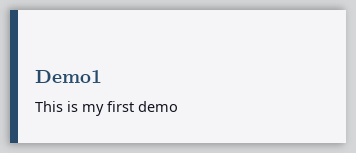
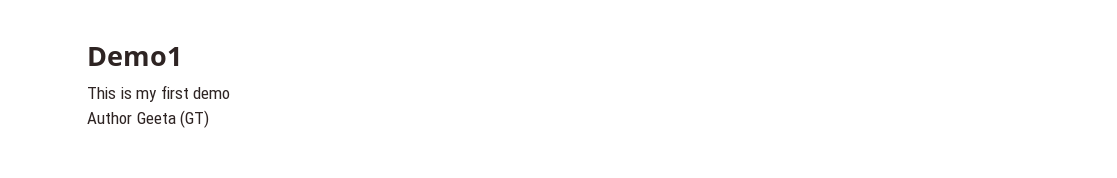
(178, 106) none -> [87,110,210,128] // Author Geeta (GT)

